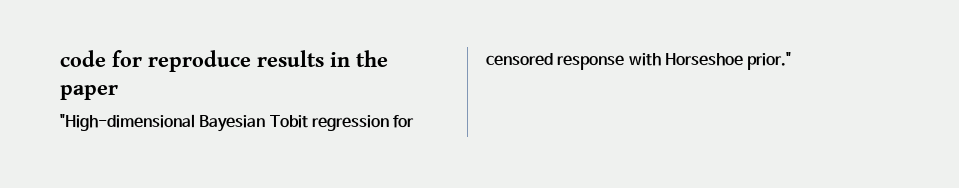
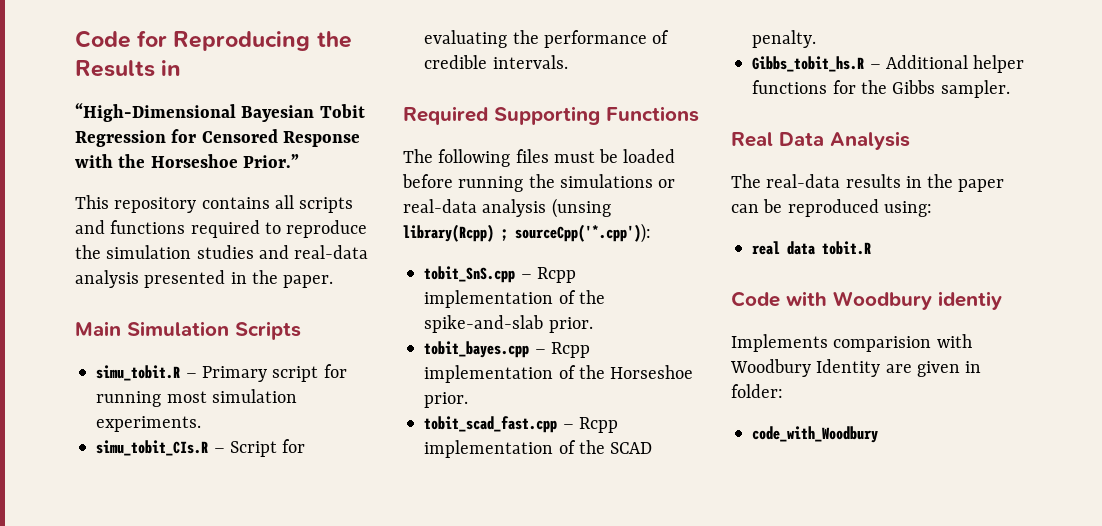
[60,50,388,72] [60,85,118,100] [60,114,415,132] [486,52,792,70] code for reproduce results in the paper // "High-dimensional Bayesian Tobit regression for censored response with Horseshoe prior." -> [75,30,352,51] [75,60,182,77] [75,103,365,122] [75,129,360,147] [75,154,299,168] [75,195,354,213] [75,220,368,238] [75,245,369,259] [75,270,334,288] [75,321,301,340] [96,364,347,382] [96,389,297,407] [96,416,202,432] [96,439,306,457] [424,30,670,48] [424,55,568,69] [403,106,699,125] [403,149,676,167] [402,174,676,192] [403,198,611,218] [403,223,651,243] [424,266,576,283] [424,290,605,308] [424,315,593,333] [424,341,590,358] [424,365,694,383] [424,392,469,408] [424,416,618,433] [424,440,653,458] [752,30,817,48] [752,55,1025,73] [752,80,1010,98] [731,131,910,150] [731,174,1005,192] [731,199,932,217] [752,241,872,255] [731,291,1002,310] [731,334,972,352] [730,359,982,377] [731,384,783,398] [752,426,879,443] Code for Reproducing the Results in // “High-Dimensional Bayesian Tobit Regression for Censored Response with the Horseshoe Prior.” // This repository contains all scripts and functions required to reproduce the simulation studies and real-data analysis presented in the paper. // Main Simulation Scripts // simu_tobit.R – Primary script for running most simulation experiments. // simu_tobit_CIs.R – Script for evaluating the performance of credible intervals. // Required Supporting Functions // The following files must be loaded before running the simulations or real-data analysis (unsing library(Rcpp) ; sourceCpp('*.cpp')): // tobit_SnS.cpp – Rcpp implementation of the spike-and-slab prior. // tobit_bayes.cpp – Rcpp implementation of the Horseshoe prior. // tobit_scad_fast.cpp – Rcpp implementation of the SCAD penalty. // Gibbs_tobit_hs.R – Additional helper functions for the Gibbs sampler. // Real Data Analysis // The real-data results in the paper can be reproduced using: // real data tobit.R // Code with Woodbury identiy // Implements comparision with Woodbury Identity are given in folder: // code_with_Woodbury

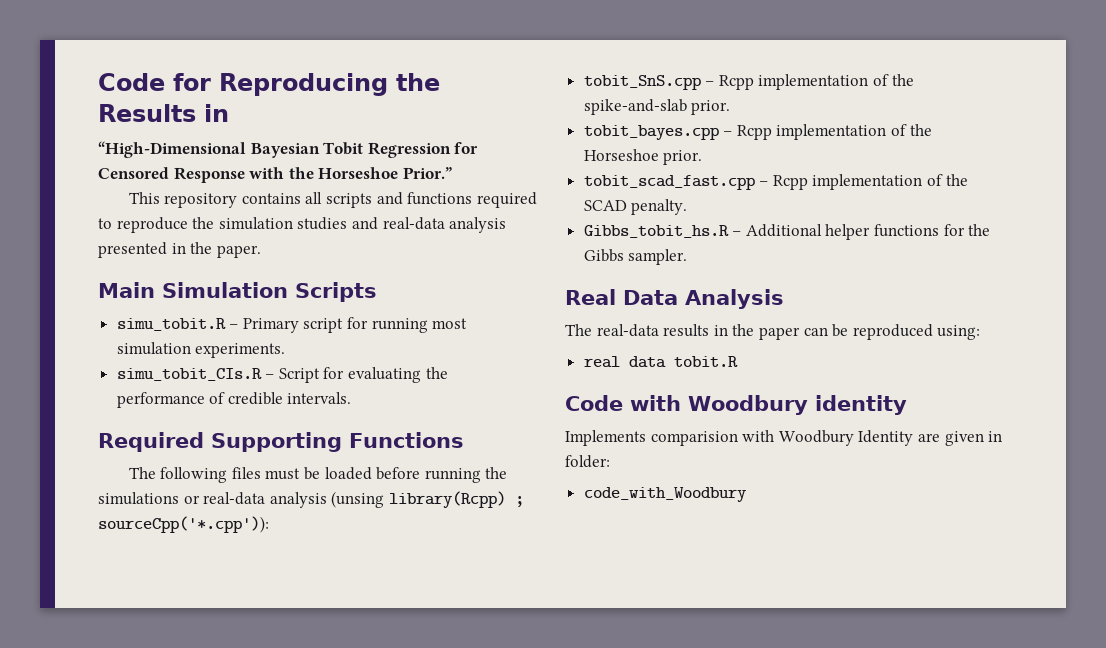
[938,291,1002,310] identiy -> [814,395,907,415] identity

